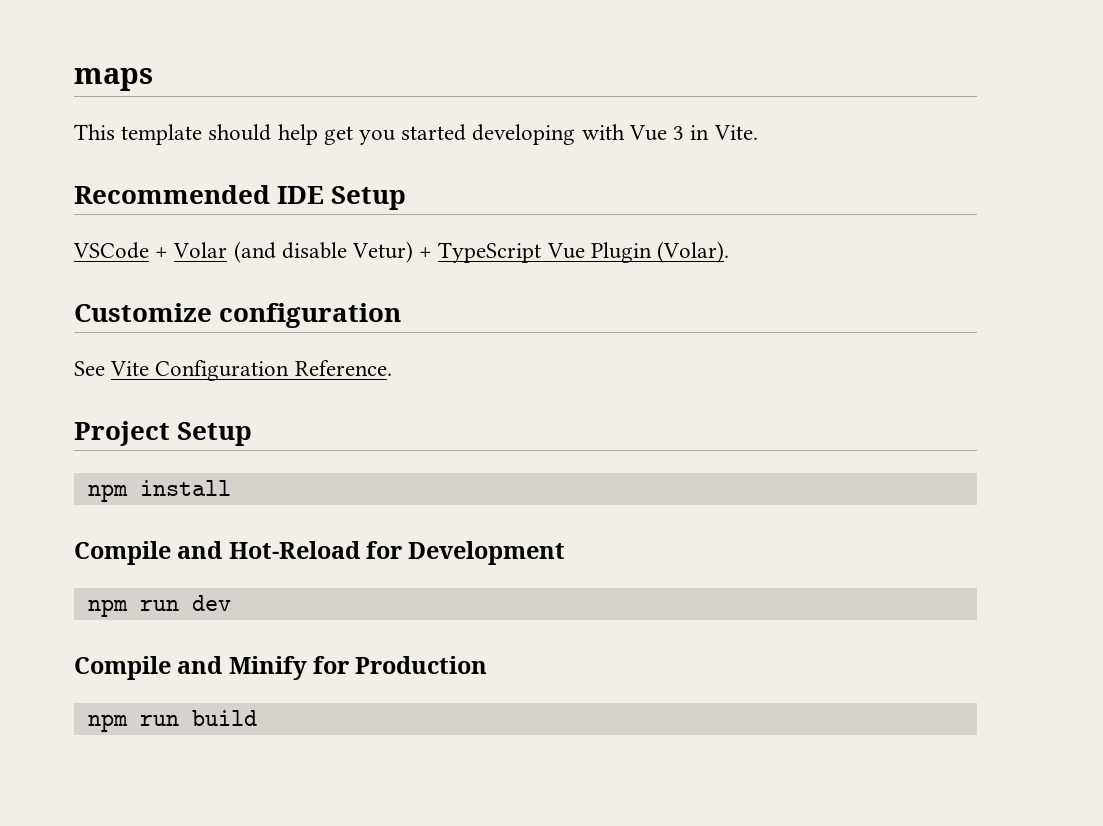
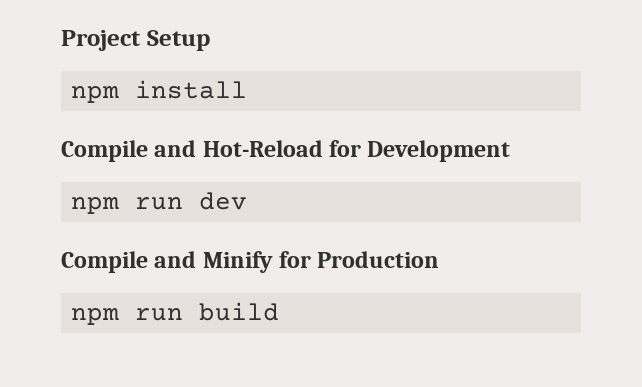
[74,68,153,91] [74,124,758,145] [74,185,407,210] [73,241,730,263] [74,303,402,328] [74,360,392,381] maps // This template should help get you started developing with Vue 3 in Vite. // Recommended IDE Setup // VSCode + Volar (and disable Vetur) + TypeScript Vue Plugin (Volar). // Customize configuration // See Vite Configuration Reference. // -> (61, 40) none

